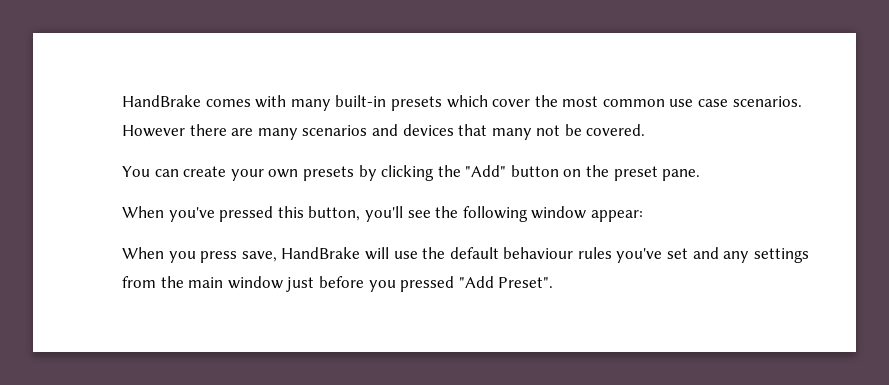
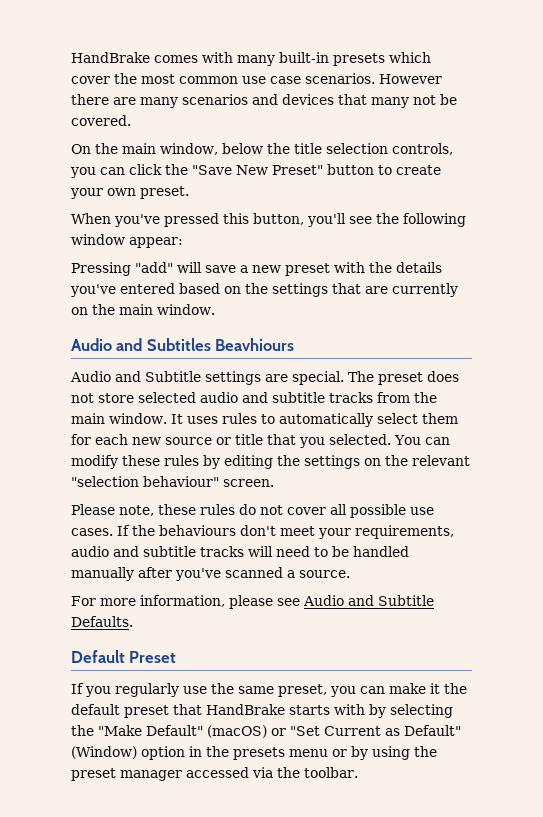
[122,165,701,181] You can create your own presets by clicking the "Add" button on the preset pane. -> [71,143,453,155] [70,164,441,178] [70,186,189,199] On the main window, below the title selection controls, you can click the "Save New Preset" button to create your own preset.
[122,247,809,263] [122,276,554,292] When you press save, HandBrake will use the default behaviour rules you've set and any settings from the main window just before you pressed "Add Preset". -> [71,262,442,276] [70,283,458,297] [71,304,215,315] [71,338,295,351] [70,371,459,385] [71,392,437,403] [71,413,458,427] [71,434,450,448] [71,455,470,469] [71,476,274,487] [71,504,434,518] [71,525,454,539] [71,546,409,557] [71,567,350,581] [71,595,434,609] [71,616,133,627] [71,650,177,663] [71,683,467,697] [71,704,453,718] [71,725,461,738] [71,746,437,760] [71,767,358,781] Pressing "add" will save a new preset with the details you've entered based on the settings that are currently on the main window. // Audio and Subtitles Beavhiours // Audio and Subtitle settings are special. The preset does not store selected audio and subtitle tracks from the main window. It uses rules to automatically select them for each new source or title that you selected. You can modify these rules by editing the settings on the relevant "selection behaviour" screen. // Please note, these rules do not cover all possible use cases. If the behaviours don't meet your requirements, audio and subtitle tracks will need to be handled manually after you've scanned a source. // For more information, please see Audio and Subtitle Defaults. // Default Preset // If you regularly use the same preset, you can make it the default preset that HandBrake starts with by selecting the "Make Default" (macOS) or "Set Current as Default" (Window) option in the presets menu or by using the preset manager accessed via the toolbar.

